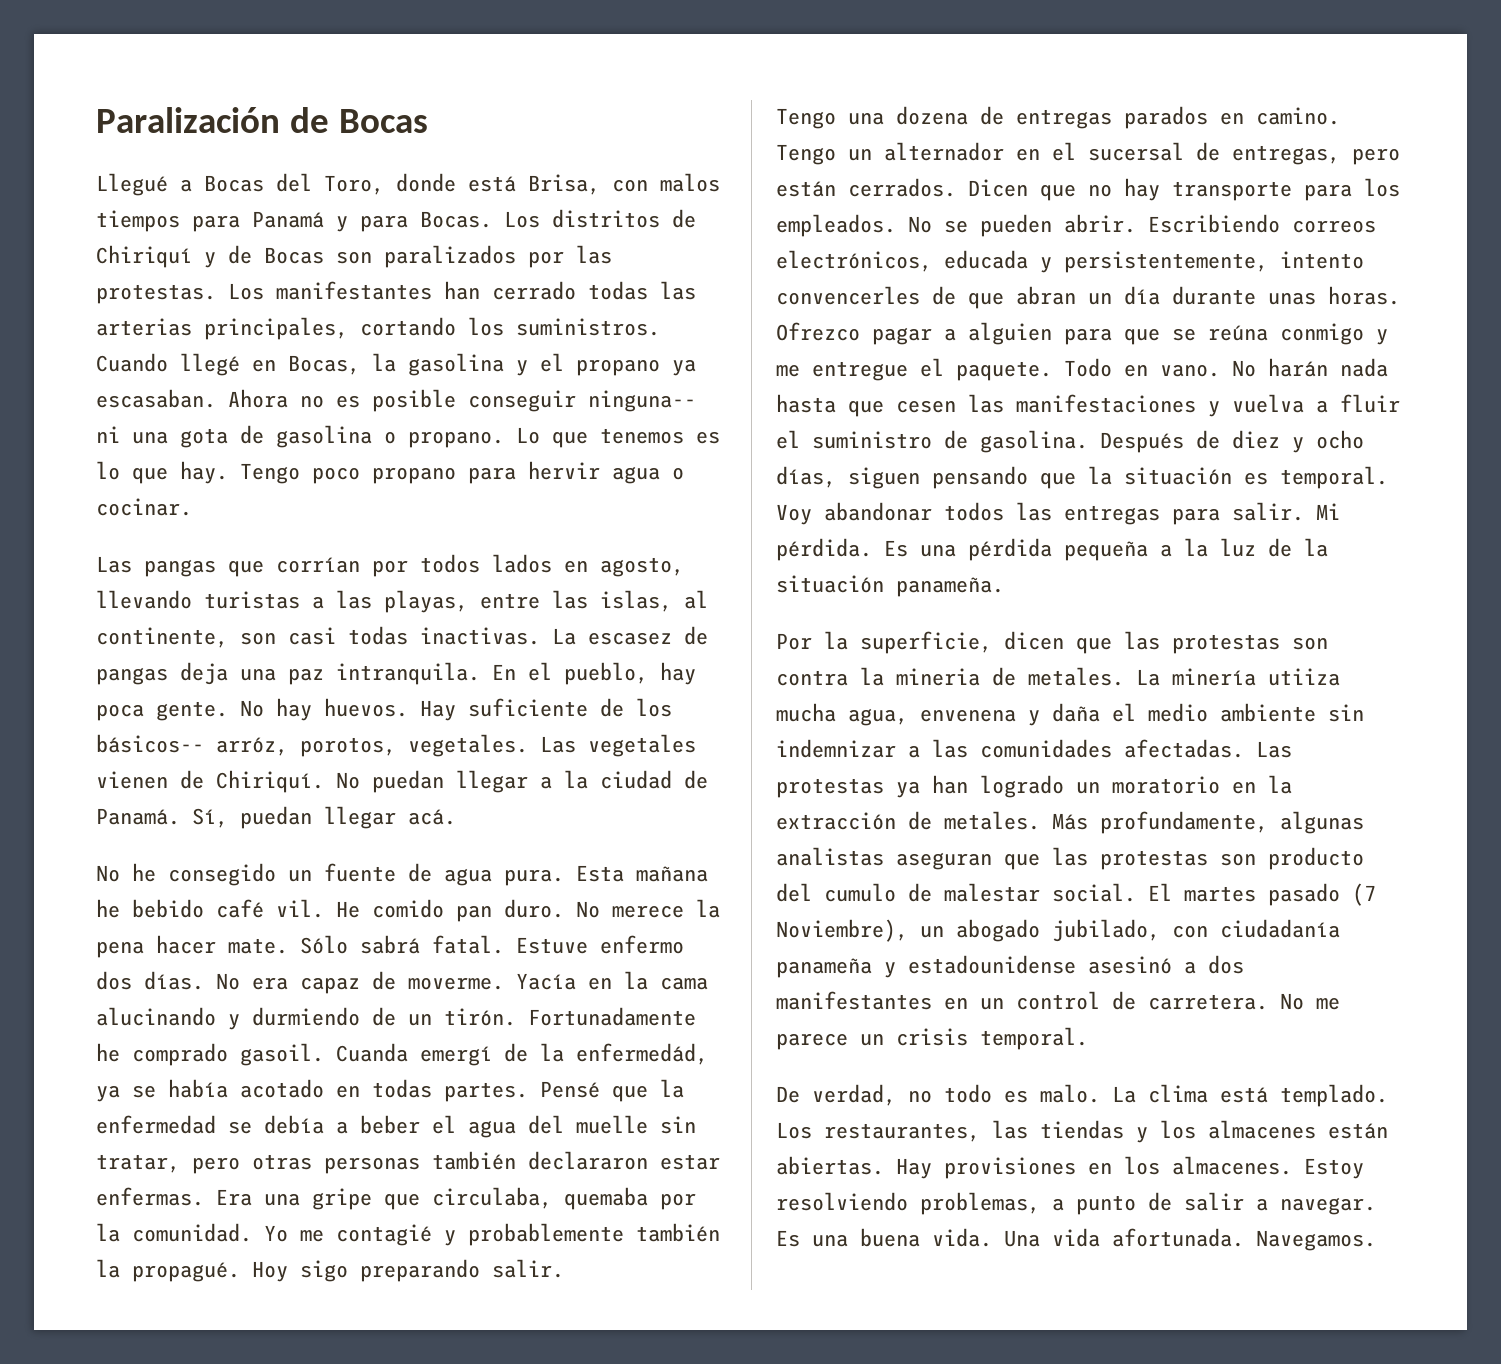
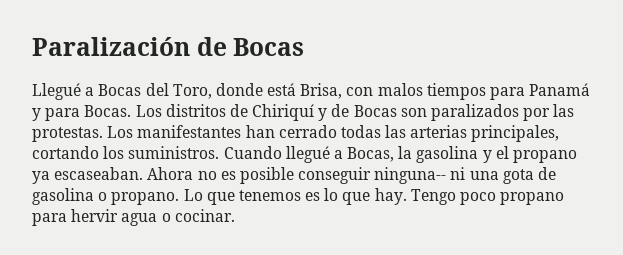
[180,353,276,376] llegé en -> [285,146,343,163] llegué a
[96,389,216,408] escasaban. -> [54,167,144,180] escaseaban.
[96,554,684,577] [96,590,708,613] [96,626,708,648] [96,662,696,685] [96,698,672,721] [96,734,696,757] [96,770,708,793] [96,806,456,829] [96,863,708,886] [96,899,720,922] [96,935,684,958] [96,971,708,994] [96,1007,696,1030] [96,1043,708,1066] [96,1079,684,1102] [96,1115,696,1138] [96,1151,720,1174] [96,1187,696,1210] [96,1223,720,1246] [96,1259,564,1282] [776,106,1340,129] [776,142,1400,165] [776,178,1400,201] [776,214,1376,237] [776,250,1364,273] [776,286,1400,309] [776,322,1388,345] [776,358,1388,381] [776,394,1400,417] [776,430,1364,453] [776,466,1388,489] [776,502,1340,525] [776,538,1328,561] [776,575,1004,597] [776,631,1328,654] [776,667,1340,686] [776,703,1364,726] [776,739,1292,758] [776,775,1292,798] [776,811,1364,834] [776,847,1364,870] [776,883,1376,906] [776,919,1340,942] [776,955,1244,978] [776,991,1340,1010] [776,1027,1088,1050] [776,1084,1388,1107] [776,1120,1388,1143] [776,1156,1364,1179] [776,1192,1376,1215] [776,1228,1376,1251] // Las pangas que corrían por todos lados en agosto, llevando turistas a las playas, entre las islas, al continente, son casi todas inactivas. La escasez de pangas deja una paz intranquila. En el pueblo, hay poca gente. No hay huevos. Hay suficiente de los básicos-- arróz, porotos, vegetales. Las vegetales vienen de Chiriquí. No puedan llegar a la ciudad de Panamá. Sí, puedan llegar acá. // No he consegido un fuente de agua pura. Esta mañana he bebido café vil. He comido pan duro. No merece la pena hacer mate. Sólo sabrá fatal. Estuve enfermo dos días. No era capaz de moverme. Yacía en la cama alucinando y durmiendo de un tirón. Fortunadamente he comprado gasoil. Cuanda emergí de la enfermedád, ya se había acotado en todas partes. Pensé que la enfermedad se debía a beber el agua del muelle sin tratar, pero otras personas también declararon estar enfermas. Era una gripe que circulaba, quemaba por la comunidad. Yo me contagié y probablemente también la propagué. Hoy sigo preparando salir. // Tengo una dozena de entregas parados en camino. Tengo un alternador en el sucersal de entregas, pero están cerrados. Dicen que no hay transporte para los empleados. No se pueden abrir. Escribiendo correos electrónicos, educada y persistentemente, intento convencerles de que abran un día durante unas horas. Ofrezco pagar a alguien para que se reúna conmigo y me entregue el paquete. Todo en vano. No harán nada hasta que cesen las manifestaciones y vuelva a fluir el suministro de gasolina. Después de diez y ocho días, siguen pensando que la situación es temporal. Voy abandonar todos las entregas para salir. Mi pérdida. Es una pérdida pequeña a la luz de la situación panameña. // Por la superficie, dicen que las protestas son contra la mineria de metales. La minería utiiza mucha agua, envenena y daña el medio ambiente sin indemnizar a las comunidades afectadas. Las protestas ya han logrado un moratorio en la extracción de metales. Más profundamente, algunas analistas aseguran que las protestas son producto del cumulo de malestar social. El martes pasado (7 Noviembre), un abogado jubilado, con ciudadanía panameña y estadounidense asesinó a dos manifestantes en un control de carretera. No me parece un crisis temporal. // De verdad, no todo es malo. La clima está templado. Los restaurantes, las tiendas y los almacenes están abiertas. Hay provisiones en los almacenes. Estoy resolviendo problemas, a punto de salir a navegar. Es una buena vida. Una vida afortunada. Navegamos. -> (235, 215) none

